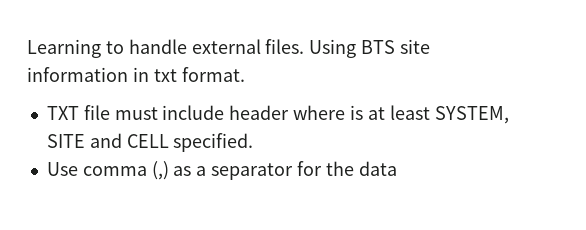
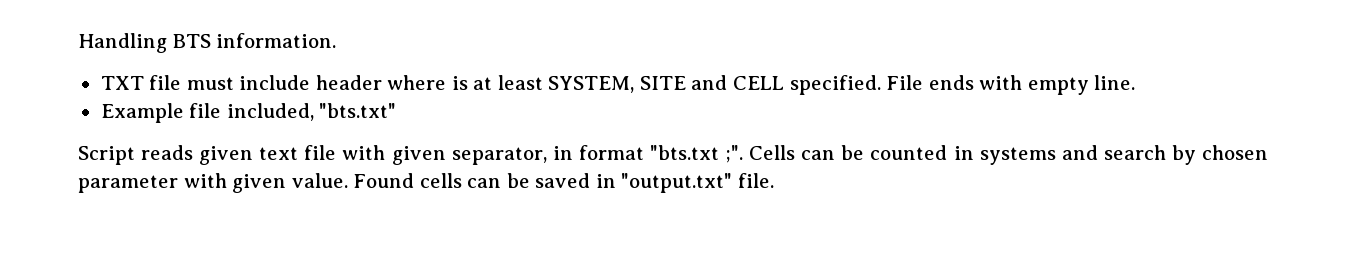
[27,39,431,58] [27,67,245,82] Learning to handle external files. Using BTS site information in txt format. -> [78,33,337,53] Handling BTS information.
[46,161,397,180] // Use comma (,) as a separator for the data -> [886,75,1136,95] [100,103,397,123] [78,145,1268,165] [78,173,774,193] File ends with empty line. // Example file included, "bts.txt" // Script reads given text file with given separator, in format "bts.txt ;". Cells can be counted in systems and search by chosen parameter with given value. Found cells can be saved in "output.txt" file.

